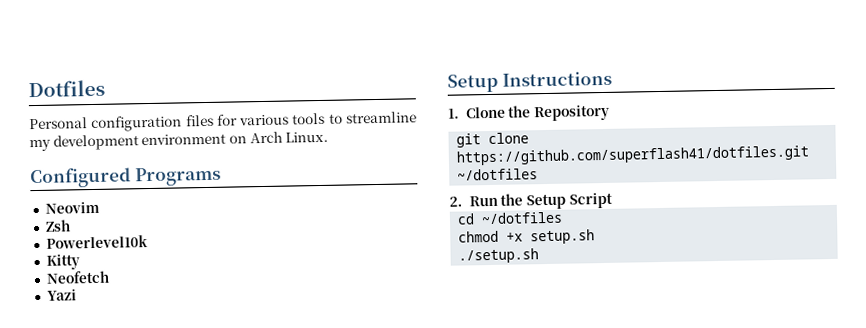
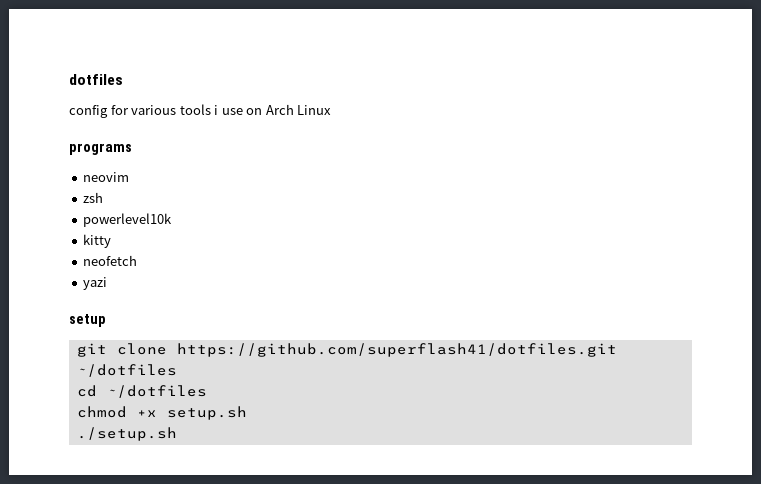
[28,79,105,98] [29,111,417,133] [29,131,329,152] [30,166,221,189] [44,201,100,214] [44,219,71,232] [45,235,148,249] [45,254,80,270] [45,270,110,284] [46,289,77,301] [447,70,612,93] [448,104,611,122] Dotfiles // Personal configuration files for various tools to streamline my development environment on Arch Linux. // Configured Programs // Neovim // Zsh // Powerlevel10k // Kitty // Neofetch // Yazi // Setup Instructions // 1. Clone the Repository -> [69,74,123,85] [69,104,332,118] [69,143,132,155] [83,172,130,182] [83,192,104,203] [83,213,173,227] [83,234,112,248] [83,255,138,266] [83,277,108,290] [69,314,106,327] dotfiles // config for various tools i use on Arch Linux // programs // neovim // zsh // powerlevel10k // kitty // neofetch // yazi // setup
[449,192,613,210] // 2. Run the Setup Script -> (177, 370) none

